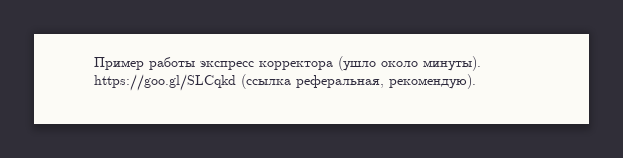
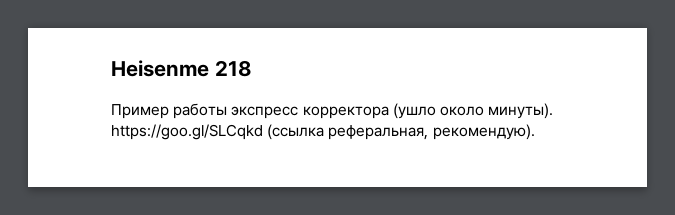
(94, 63) none -> [111,60,252,77] Heisenme 218 //

